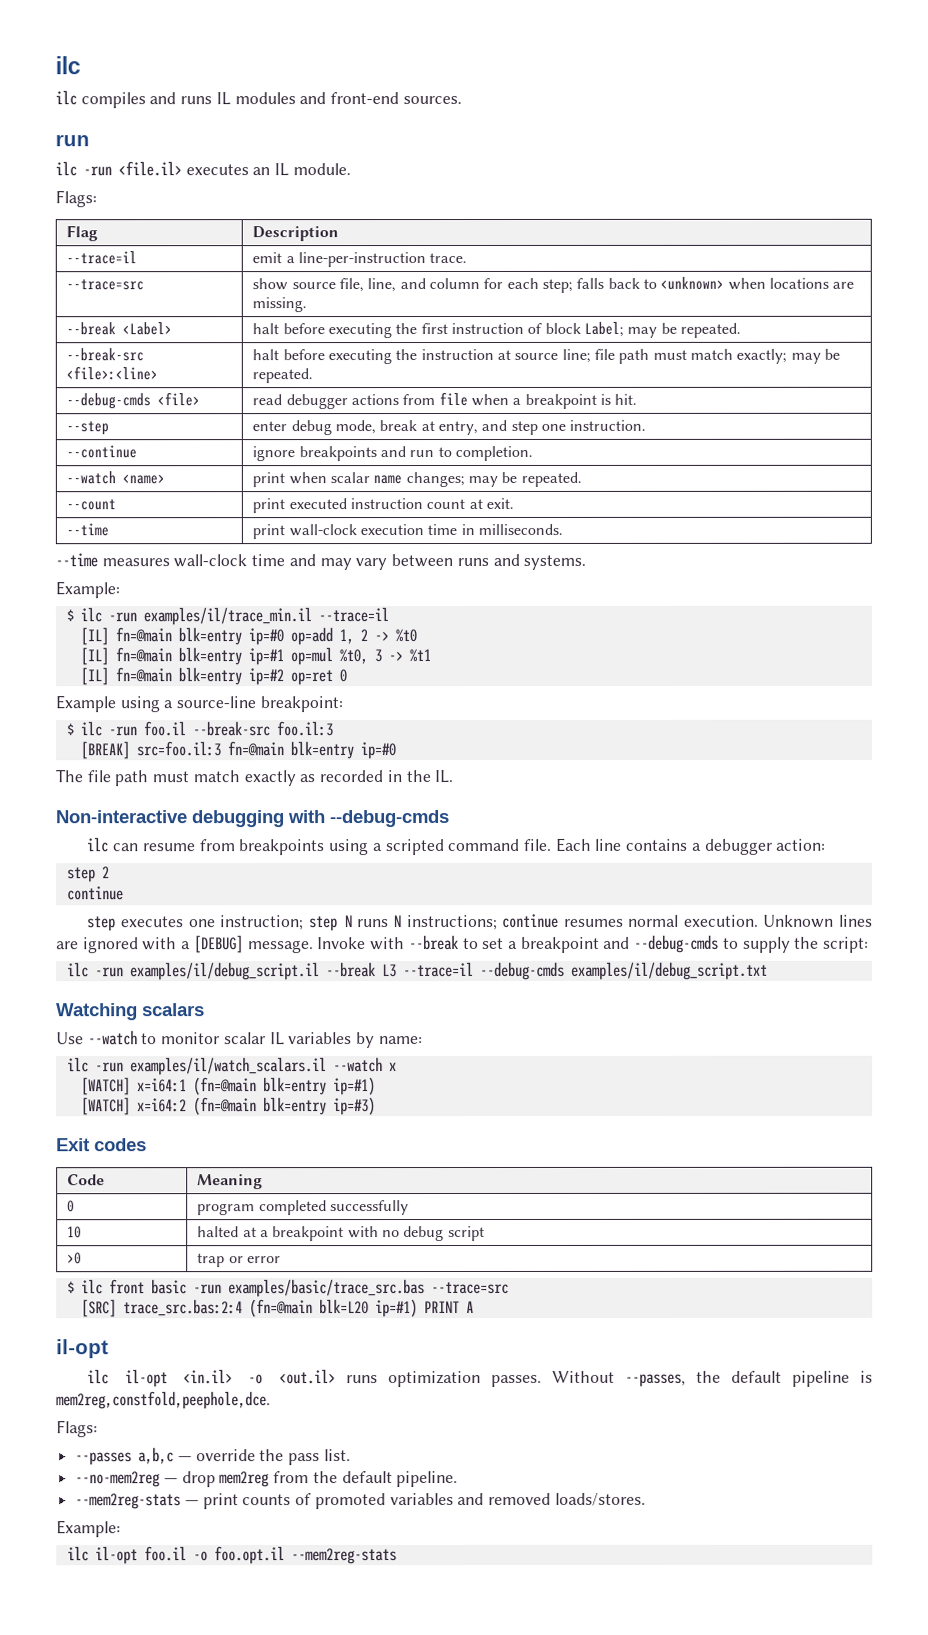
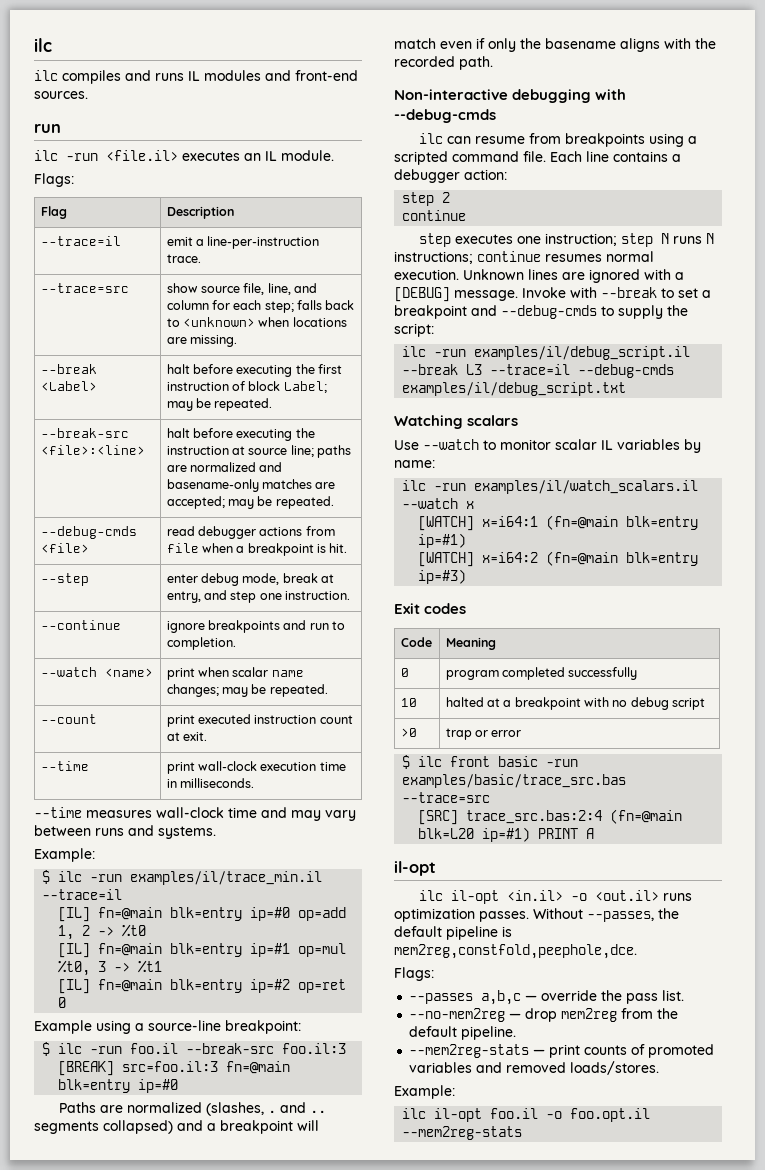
[594,348,788,364] file path must match exactly; -> [317,445,352,458] [166,462,283,472] [166,479,336,492] [166,496,225,509] paths are normalized and basename-only matches are accepted;
[55,769,454,787] The file path must match exactly as recorded in the IL. -> [59,1102,327,1116] [34,1120,319,1134] [394,38,716,52] [394,56,493,70] Paths are normalized (slashes, . and .. segments collapsed) and a breakpoint will match even if only the basename aligns with the recorded path.

